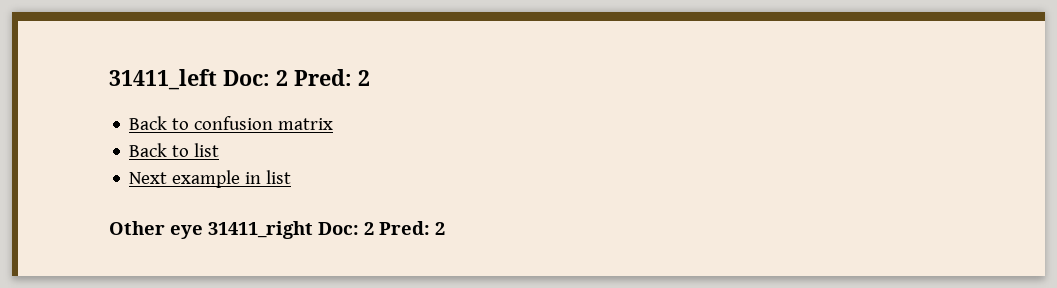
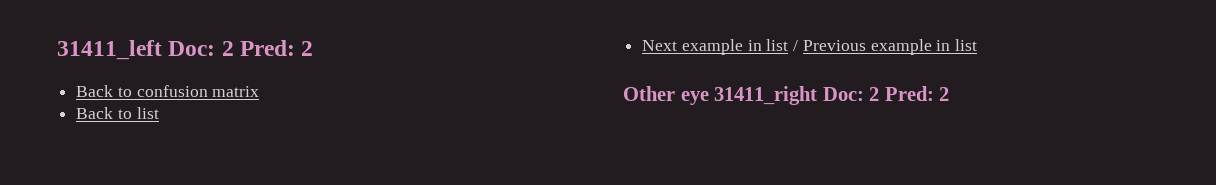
(292, 177) none -> [793,39,978,55] / Previous example in list

